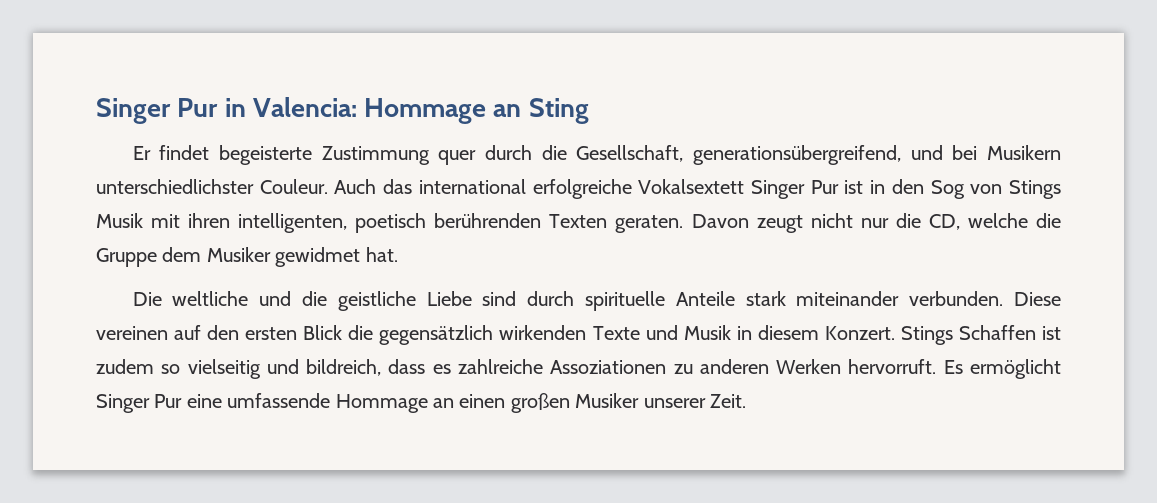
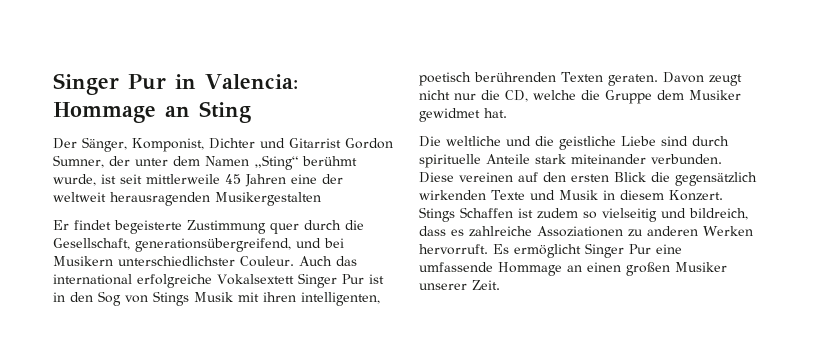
(589, 111) none -> [53,137,393,152] [53,155,357,170] [53,174,343,187] [53,192,321,206] // Der Sänger, Komponist, Dichter und Gitarrist Gordon Sumner, der unter dem Namen „Sting“ berühmt wurde, ist seit mittlerweile 45 Jahren eine der weltweit herausragenden Musikergestalten

